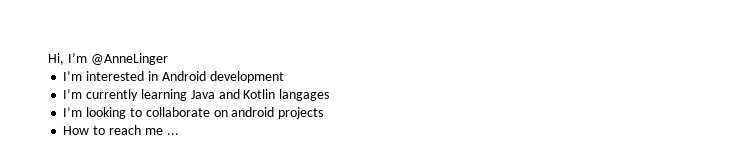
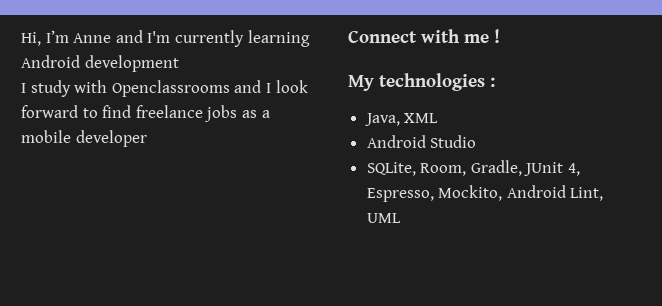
[90,53,168,65] [63,71,284,83] [63,89,330,101] [63,107,324,119] [63,125,179,135] @AnneLinger // I’m interested in Android development // I’m currently learning Java and Kotlin langages // I’m looking to collaborate on android projects // How to reach me ... -> [73,30,310,47] [21,55,179,72] [21,80,308,97] [21,105,270,122] [21,130,147,147] [348,29,500,43] [348,73,495,91] [364,113,439,126] [366,135,477,148] [366,160,581,176] [366,185,604,202] [366,213,401,223] Anne and I'm currently learning Android development // I study with Openclassrooms and I look forward to find freelance jobs as a mobile developer // Connect with me ! // My technologies : // Java, XML // Android Studio // SQLite, Room, Gradle, JUnit 4, Espresso, Mockito, Android Lint, UML

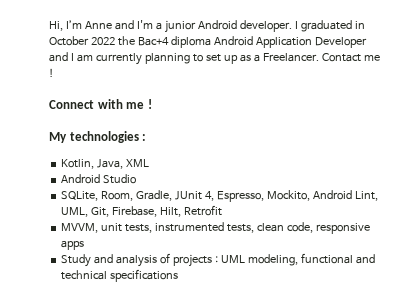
[174,30,310,47] [21,55,179,72] [21,80,308,97] [21,105,270,122] [21,130,147,147] currently learning Android development // I study with Openclassrooms and I look forward to find freelance jobs as a mobile developer -> [155,20,365,33] [49,36,367,48] [49,52,380,65] [49,68,54,77] a junior Android developer. I graduated in October 2022 the Bac+4 diploma Android Application Developer and I am currently planning to set up as a Freelancer. Contact me !
(495, 82) none -> [61,159,95,169] Kotlin,
[366,213,401,223] UML -> [61,205,222,217] [61,222,370,234] [61,240,85,250] [61,253,375,267] [61,269,179,282] UML, Git, Firebase, Hilt, Retrofit // MVVM, unit tests, instrumented tests, clean code, responsive apps // Study and analysis of projects : UML modeling, functional and technical specifications

